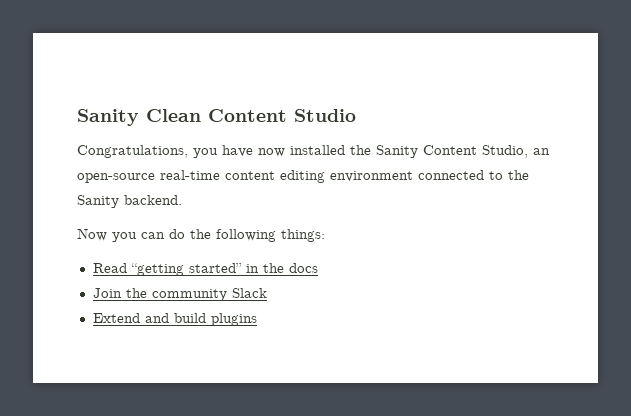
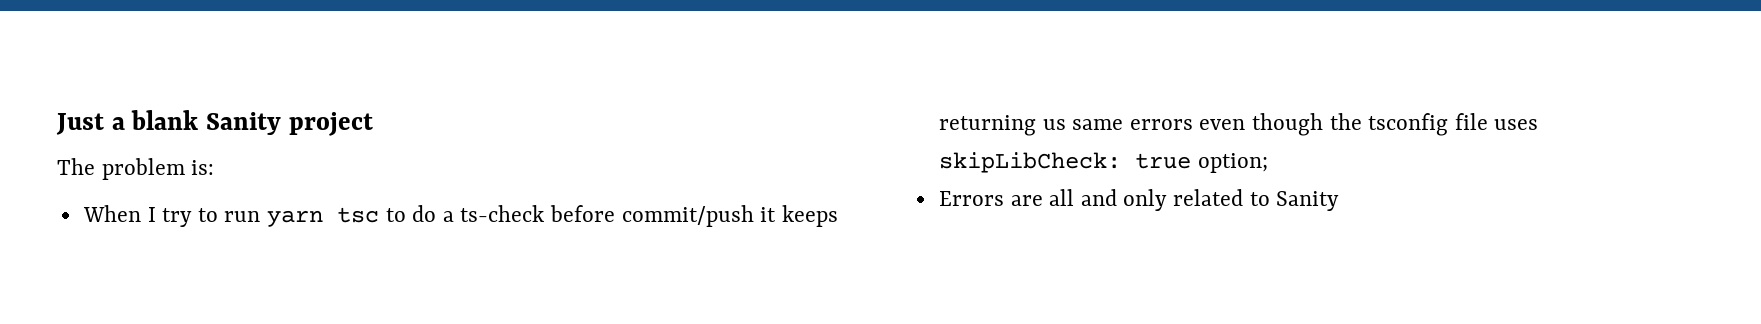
[77,109,356,126] [77,145,550,158] [77,170,529,183] [77,195,182,208] [77,228,325,242] [92,263,318,276] [92,288,267,301] [92,313,257,326] Sanity Clean Content Studio // Congratulations, you have now installed the Sanity Content Studio, an open-source real-time content editing environment connected to the Sanity backend. // Now you can do the following things: // Read “getting started” in the docs // Join the community Slack // Extend and build plugins -> [56,110,373,136] [57,158,215,180] [82,205,838,227] [938,113,1539,136] [938,152,1268,173] [938,189,1340,211] Just a blank Sanity project // The problem is: // When I try to run yarn tsc to do a ts-check before commit/push it keeps returning us same errors even though the tsconfig file uses skipLibCheck: true option; // Errors are all and only related to Sanity

